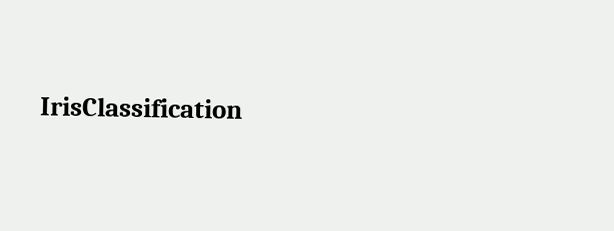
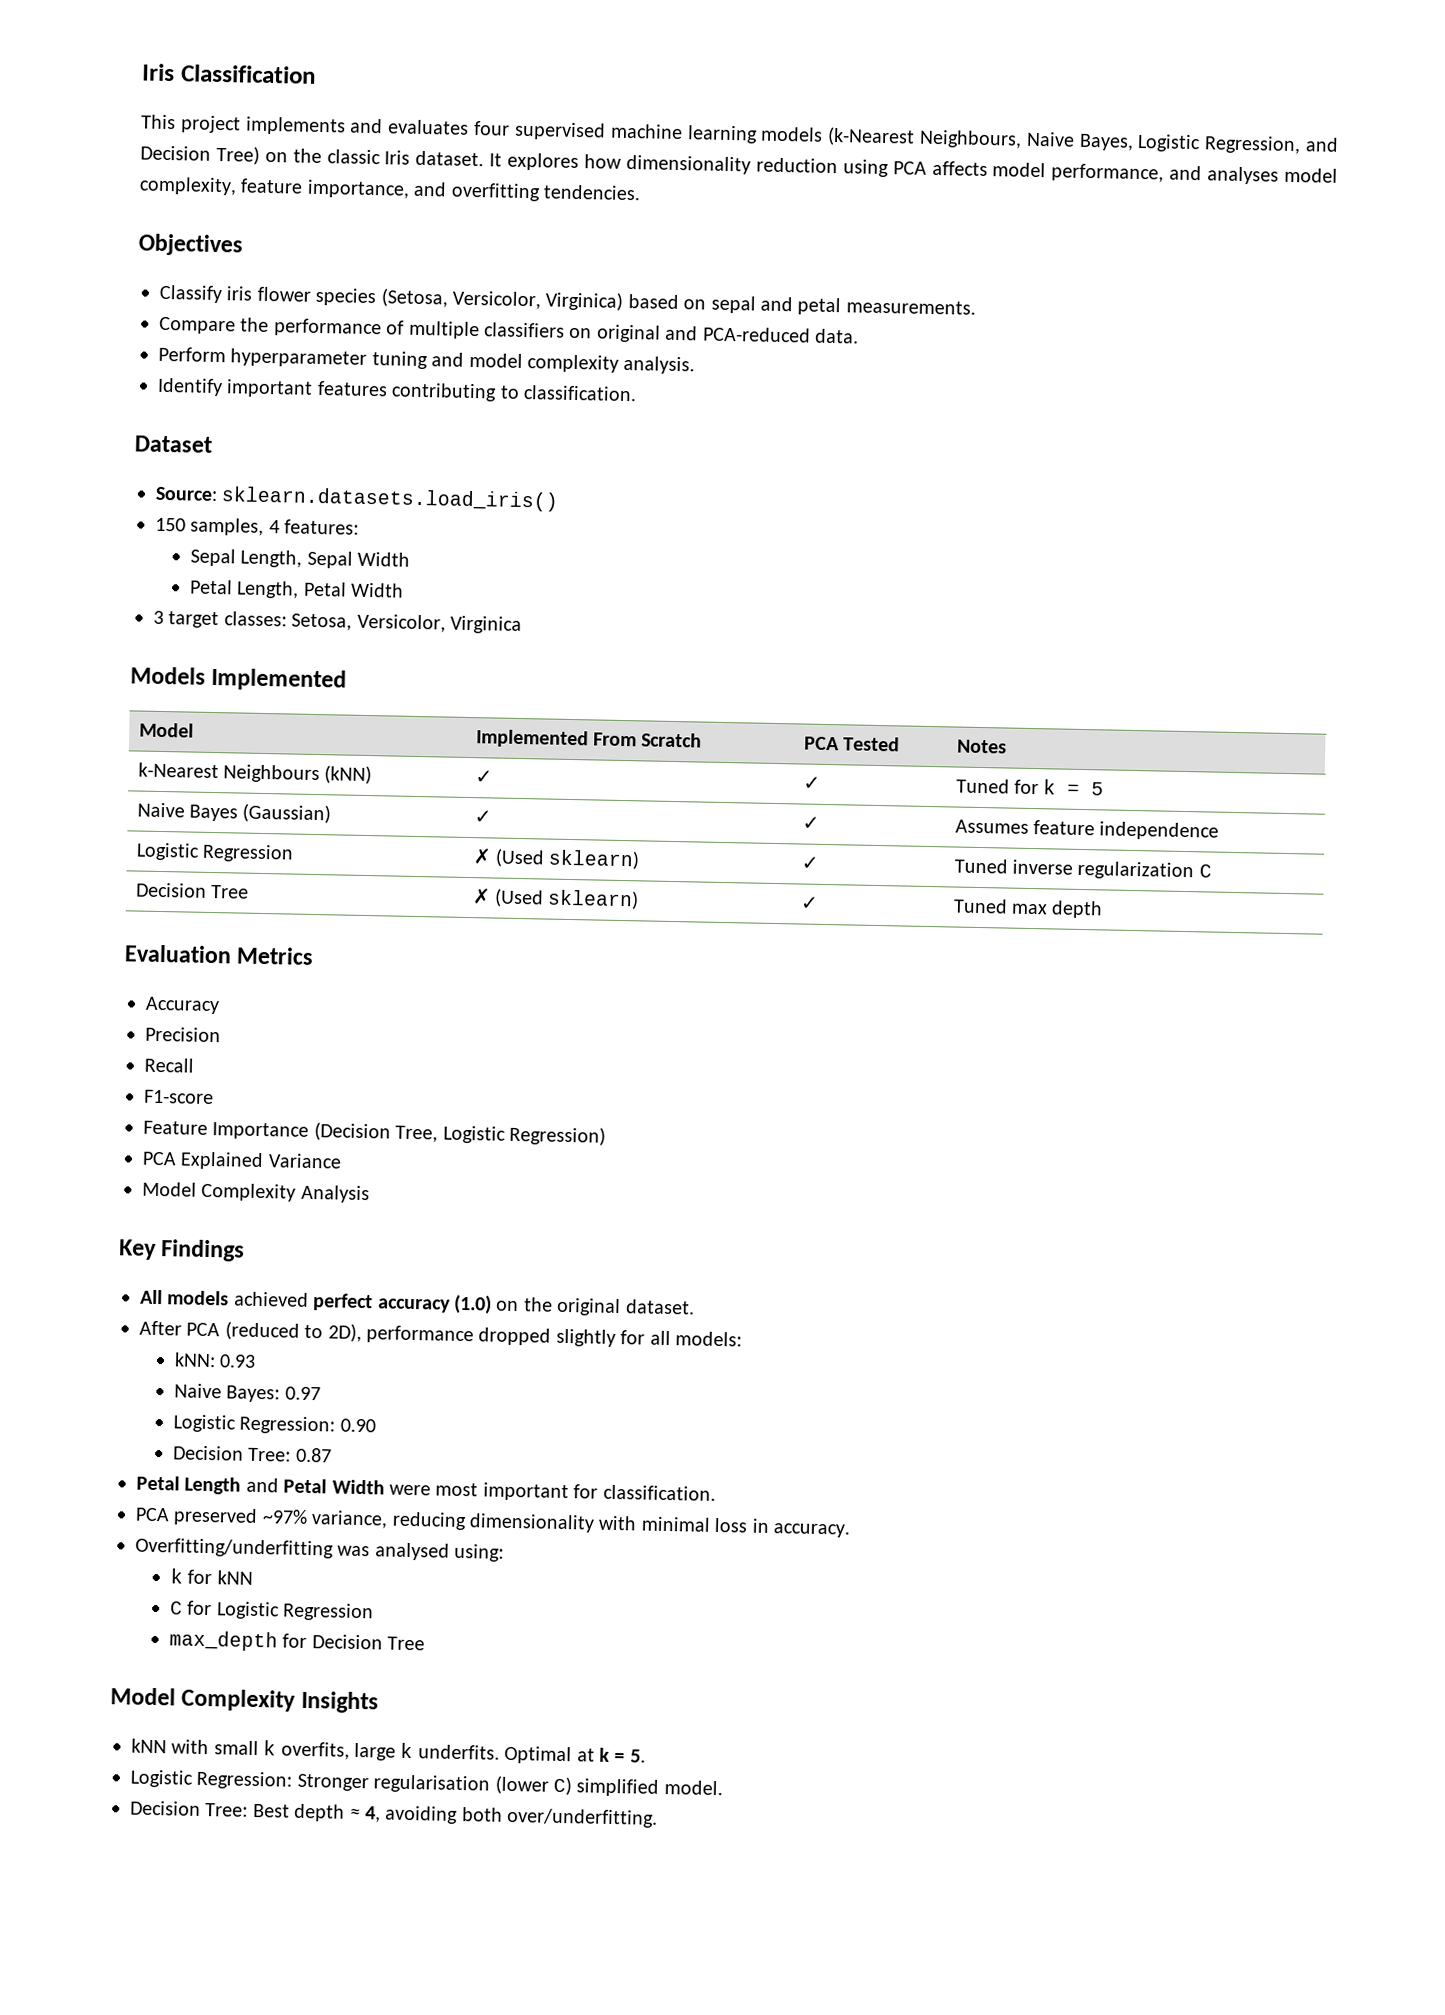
[39,96,243,119] IrisClassification -> [142,63,316,84] [141,114,1339,155] [140,145,1339,185] [139,176,641,202] [138,233,243,257] [159,284,976,316] [159,316,859,344] [158,346,696,375] [157,377,637,402] [134,435,213,453] [155,486,560,512] [155,517,360,536] [189,548,411,569] [188,579,405,599] [153,610,522,634] [130,666,348,692] [138,722,194,738] [475,729,703,749] [803,736,900,752] [956,739,1007,754] [137,762,373,785] [474,770,493,784] [802,776,821,790] [955,778,1105,796] [136,802,332,824] [473,810,492,824] [801,816,820,830] [954,819,1220,841] [135,842,294,863] [472,848,641,870] [800,856,819,870] [953,858,1212,881] [135,882,249,899] [471,888,640,910] [799,896,819,910] [952,898,1104,919] [124,944,315,966] [145,996,220,1015] [145,1026,221,1043] [144,1057,194,1073] [144,1089,214,1105] [143,1120,606,1146] [142,1151,342,1171] [142,1181,370,1204] [118,1239,246,1262] [140,1289,695,1317] [139,1320,742,1347] [173,1352,257,1368] [173,1383,321,1403] [172,1414,376,1435] [172,1445,332,1463] [136,1475,716,1502] [135,1507,850,1538] [135,1537,505,1562] [169,1568,253,1585] [169,1600,375,1622] [168,1630,426,1652] [110,1687,379,1714] [131,1738,646,1765] [130,1769,723,1797] [130,1800,659,1828] Iris Classification // This project implements and evaluates four supervised machine learning models (k-Nearest Neighbours, Naive Bayes, Logistic Regression, and Decision Tree) on the classic Iris dataset. It explores how dimensionality reduction using PCA affects model performance, and analyses model complexity, feature importance, and overfitting tendencies. // Objectives // Classify iris flower species (Setosa, Versicolor, Virginica) based on sepal and petal measurements. // Compare the performance of multiple classifiers on original and PCA-reduced data. // Perform hyperparameter tuning and model complexity analysis. // Identify important features contributing to classification. // Dataset // Source: sklearn.datasets.load_iris() // 150 samples, 4 features: // Sepal Length, Sepal Width // Petal Length, Petal Width // 3 target classes: Setosa, Versicolor, Virginica // Models Implemented // Model | Implemented From Scratch | PCA Tested | Notes // k-Nearest Neighbours (kNN) | ✓ | ✓ | Tuned for k = 5 // Naive Bayes (Gaussian) | ✓ | ✓ | Assumes feature independence // Logistic Regression | ✗ (Used sklearn) | ✓ | Tuned inverse regularization C // Decision Tree | ✗ (Used sklearn) | ✓ | Tuned max depth // Evaluation Metrics // Accuracy // Precision // Recall // F1-score // Feature Importance (Decision Tree, Logistic Regression) // PCA Explained Variance // Model Complexity Analysis // Key Findings // All models achieved perfect accuracy (1.0) on the original dataset. // After PCA (reduced to 2D), performance dropped slightly for all models: // kNN: 0.93 // Naive Bayes: 0.97 // Logistic Regression: 0.90 // Decision Tree: 0.87 // Petal Length and Petal Width were most important for classification. // PCA preserved ~97% variance, reducing dimensionality with minimal loss in accuracy. // Overfitting/underfitting was analysed using: // k for kNN // C for Logistic Regression // max_depth for Decision Tree // Model Complexity Insights // kNN with small k overfits, large k underfits. Optimal at k = 5. // Logistic Regression: Stronger regularisation (lower C) simplified model. // Decision Tree: Best depth ≈ 4, avoiding both over/underfitting.

